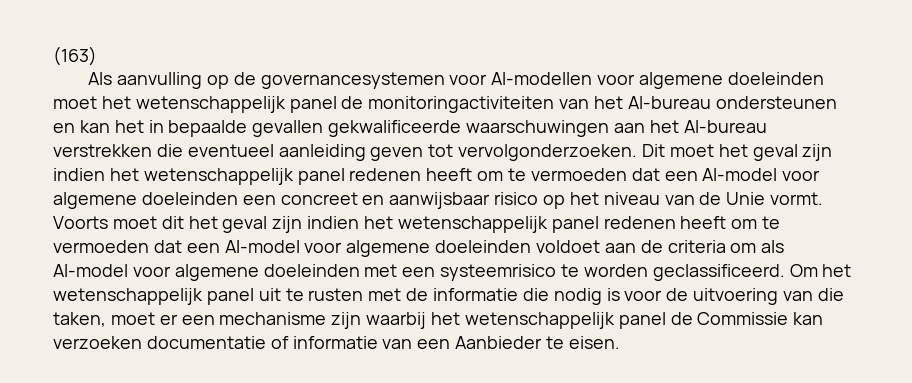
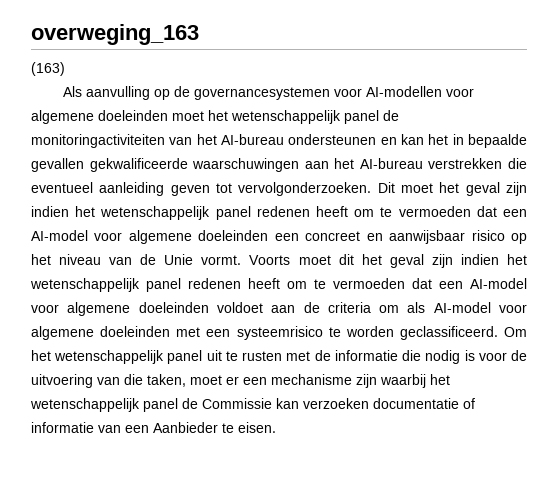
(53, 56) none -> [31,24,199,45] overweging_163 //

